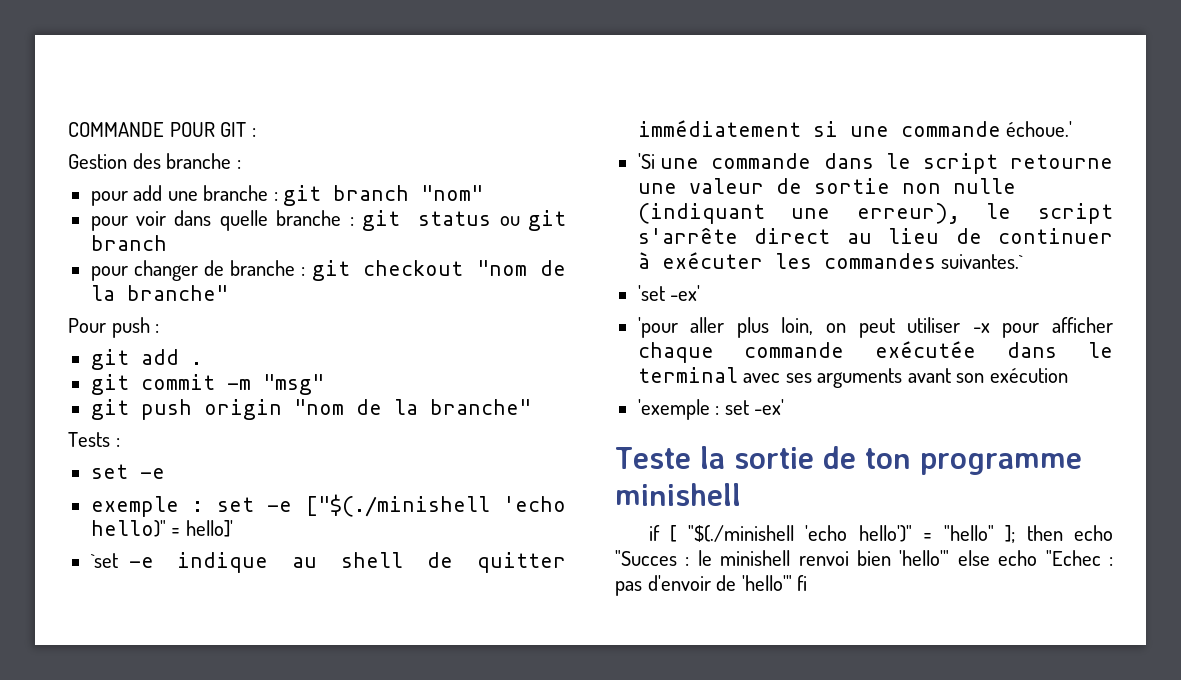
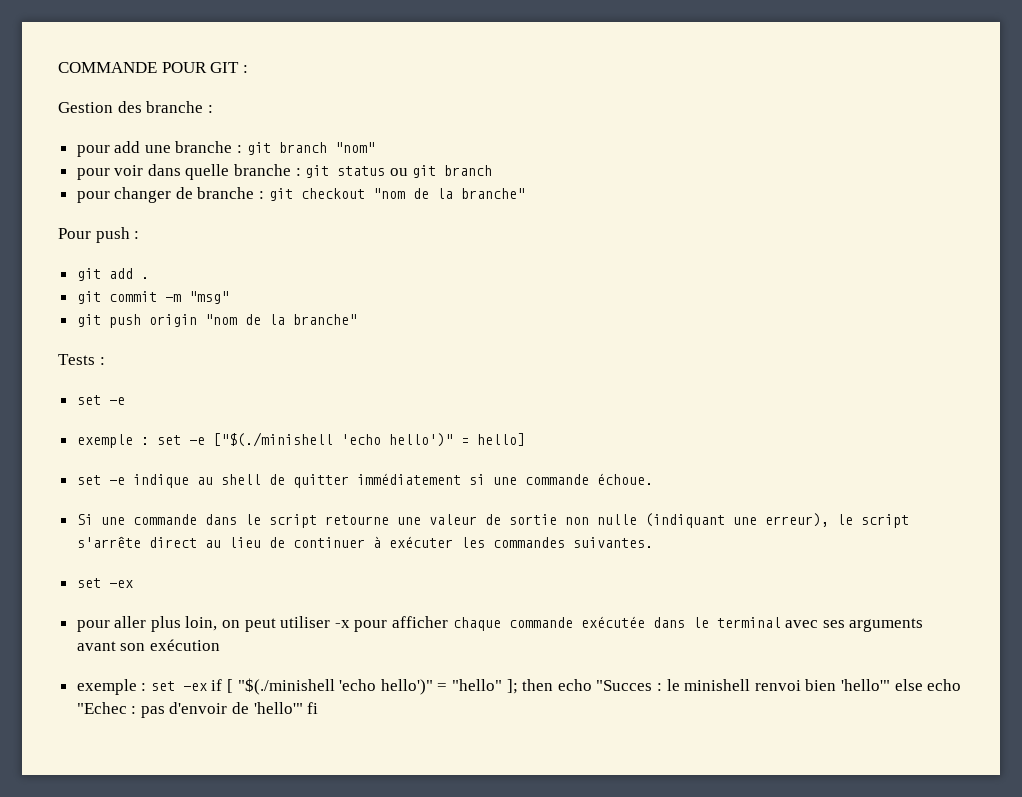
[90,520,233,537] [90,553,118,568] hello)" = hello]' // `set -> [388,433,525,447] [76,475,101,485] hello')" = hello] // set
[1006,121,1073,137] [637,153,655,169] échoue.' // 'Si -> [596,473,653,485] [76,514,93,525] échoue. // Si
[941,254,1024,269] [637,285,701,301] [637,317,678,338] suivantes.` // 'set -ex' // 'pour -> [572,537,653,548] [76,578,133,588] [76,620,110,632] suivantes. // set -ex // pour
[637,399,785,420] [615,446,1082,475] [615,483,741,506] 'exemple : set -ex' // Teste la sortie de ton programme minishell // -> [76,679,207,695] exemple : set -ex

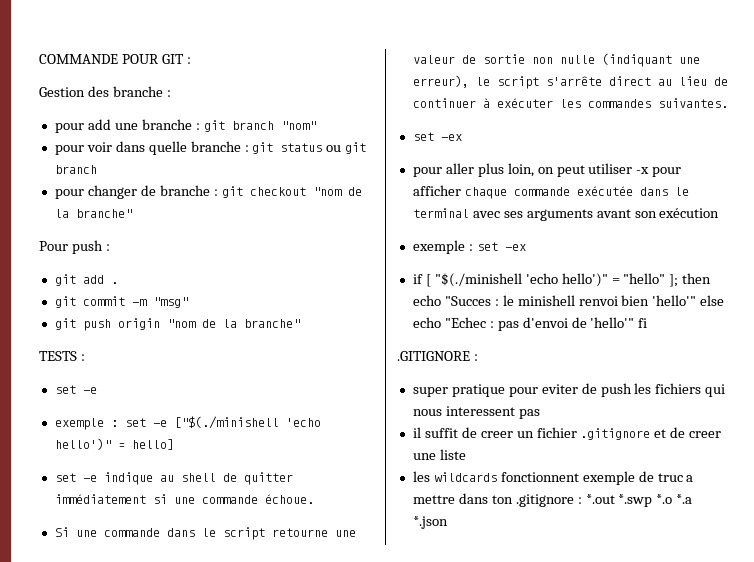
[58,354,95,365] Tests -> [39,351,77,361] TESTS
(207, 687) none -> (526, 247) //
[169,702,228,714] d'envoir -> [522,317,568,328] d'envoi
(319, 708) none -> [397,351,478,361] [412,383,726,397] [412,406,540,419] [412,427,722,440] [412,449,466,460] [412,471,694,485] [412,493,693,507] [412,516,448,529] // .GITIGNORE : // super pratique pour eviter de push les fichiers qui nous interessent pas // il suffit de creer un fichier .gitignore et de creer une liste // les wildcards fonctionnent exemple de truc a mettre dans ton .gitignore : *.out *.swp *.o *.a *.json

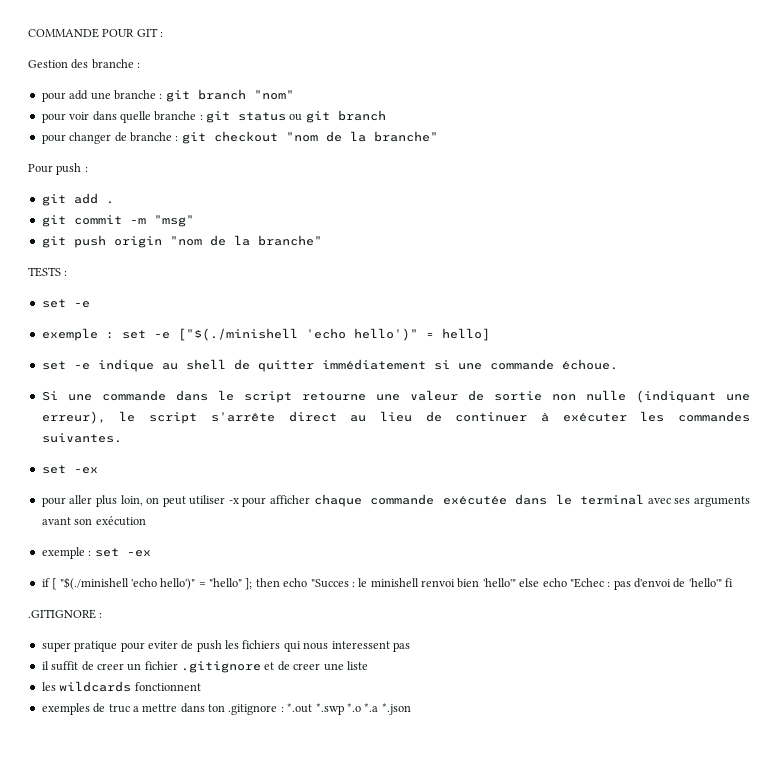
[582,471,635,485] exemple -> [41,703,90,715] // exemples

